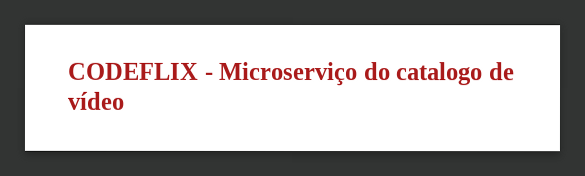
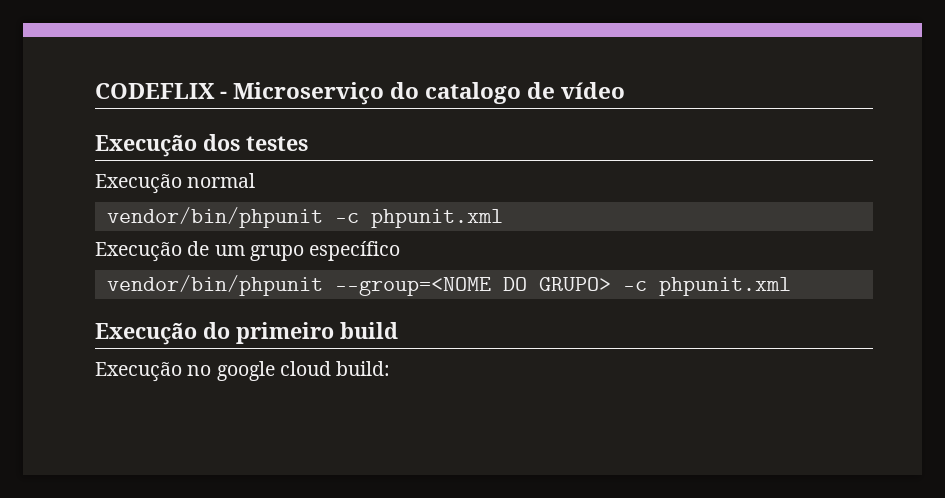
(124, 100) none -> [95,134,308,157] [95,173,256,194] [106,207,503,228] [95,241,401,262] [106,275,791,296] [95,322,398,345] [95,361,391,382] // Execução dos testes // Execução normal // vendor/bin/phpunit -c phpunit.xml // Execução de um grupo específico // vendor/bin/phpunit --group=<NOME DO GRUPO> -c phpunit.xml // Execução do primeiro build // Execução no google cloud build:

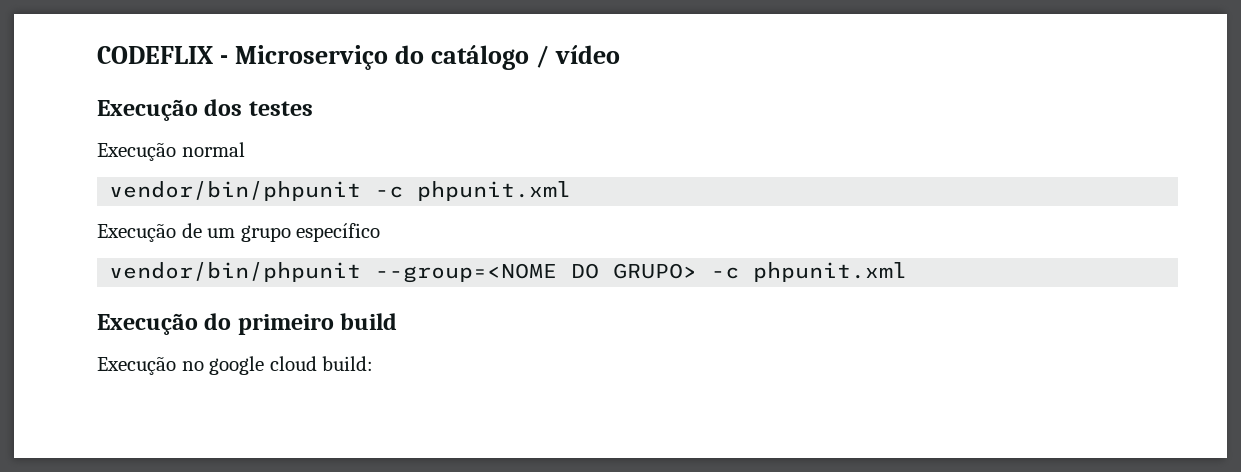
[425,82,556,104] catalogo de -> [431,45,550,70] catálogo /

